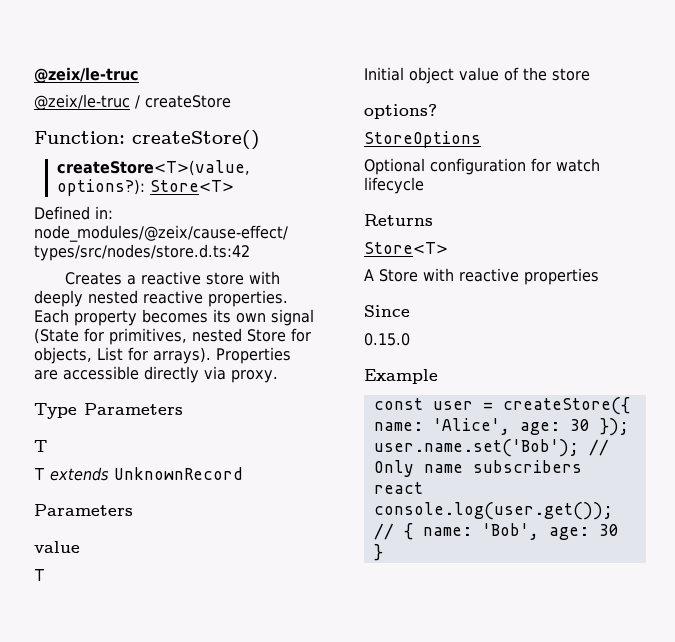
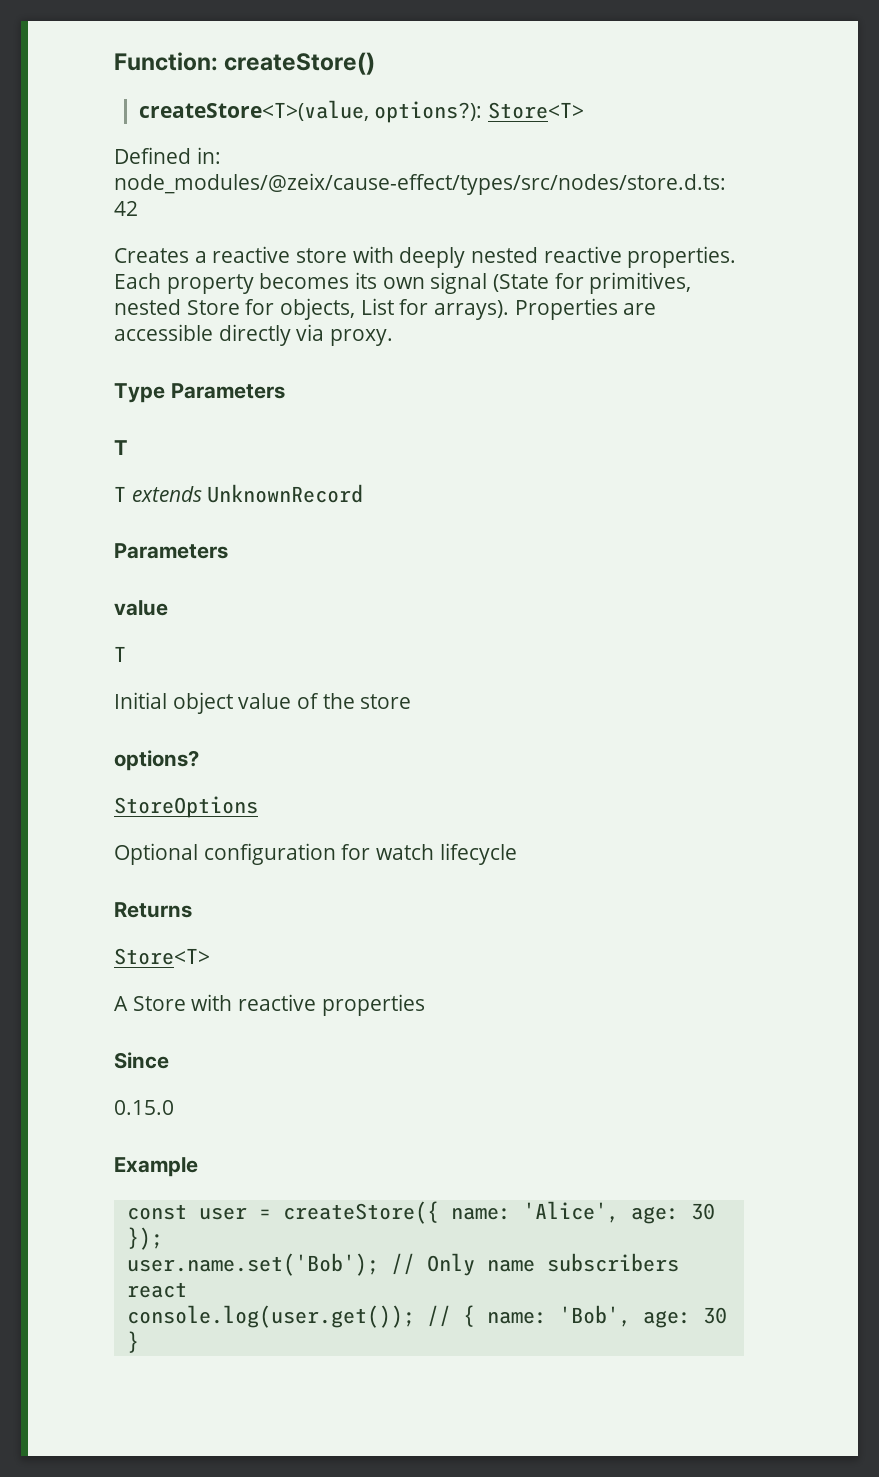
[34,67,139,83] [34,94,231,110] @zeix/le-truc // @zeix/le-truc / createStore // -> (114, 61) none

